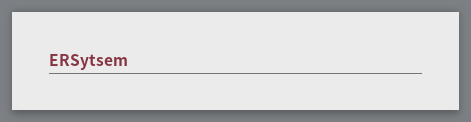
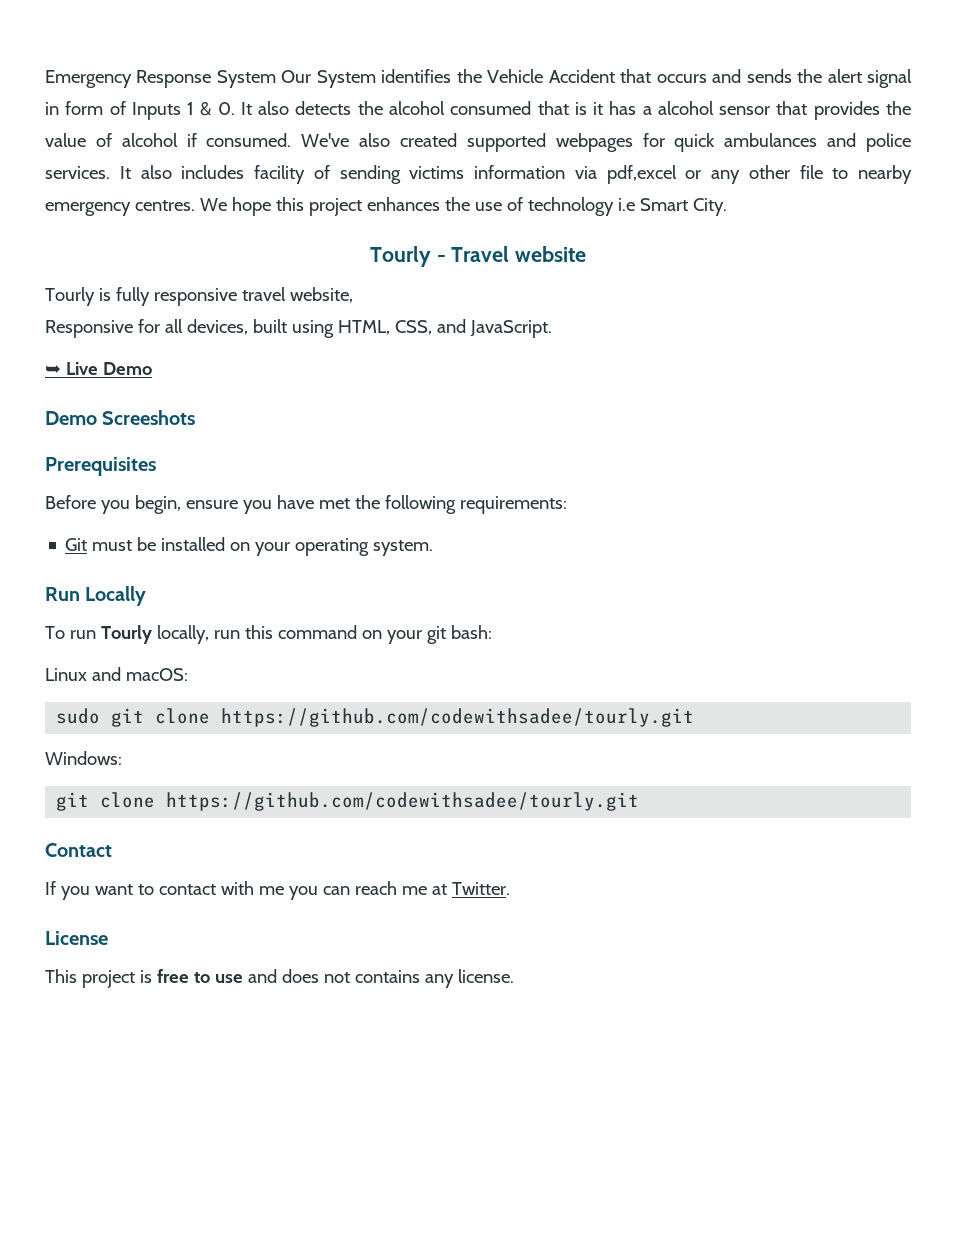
[49,54,128,70] ERSytsem -> [45,69,913,88] [45,101,911,120] [45,133,912,152] [45,165,912,184] [45,197,727,216] [369,246,587,267] [45,287,353,306] [45,319,552,338] [45,362,152,375] [45,410,196,425] [45,457,156,476] [45,495,567,514] [65,537,434,556] [45,586,147,606] [45,625,492,644] [45,667,188,681] [56,708,695,727] [45,751,122,765] [56,792,640,811] [45,843,112,857] [45,881,510,900] [45,931,108,945] [45,969,514,988] Emergency Response System Our System identifies the Vehicle Accident that occurs and sends the alert signal in form of Inputs 1 & 0. It also detects the alcohol consumed that is it has a alcohol sensor that provides the value of alcohol if consumed. We've also created supported webpages for quick ambulances and police services. It also includes facility of sending victims information via pdf,excel or any other file to nearby emergency centres. We hope this project enhances the use of technology i.e Smart City. // Tourly - Travel website // Tourly is fully responsive travel website, // Responsive for all devices, built using HTML, CSS, and JavaScript. // ➥ Live Demo // Demo Screeshots // Prerequisites // Before you begin, ensure you have met the following requirements: // Git must be installed on your operating system. // Run Locally // To run Tourly locally, run this command on your git bash: // Linux and macOS: // sudo git clone https://github.com/codewithsadee/tourly.git // Windows: // git clone https://github.com/codewithsadee/tourly.git // Contact // If you want to contact with me you can reach me at Twitter. // License // This project is free to use and does not contains any license.

